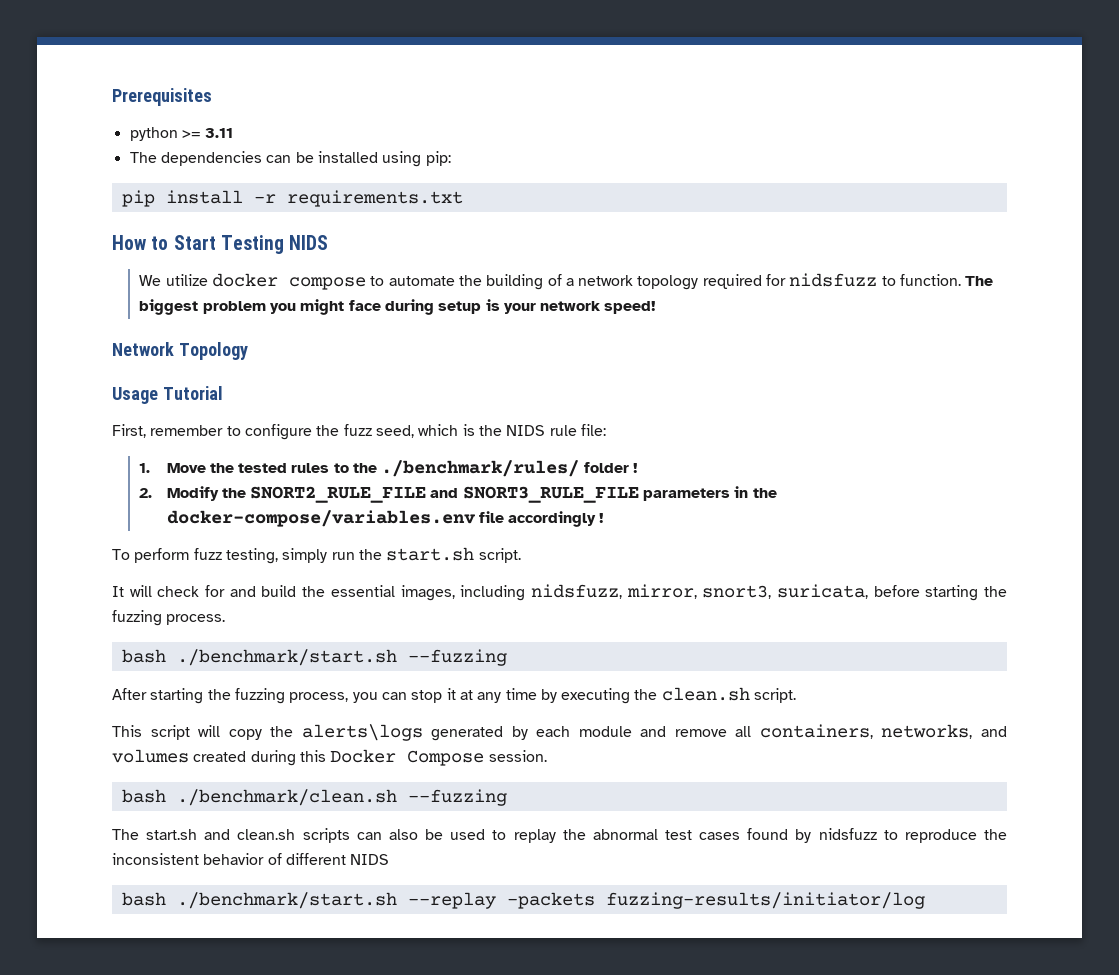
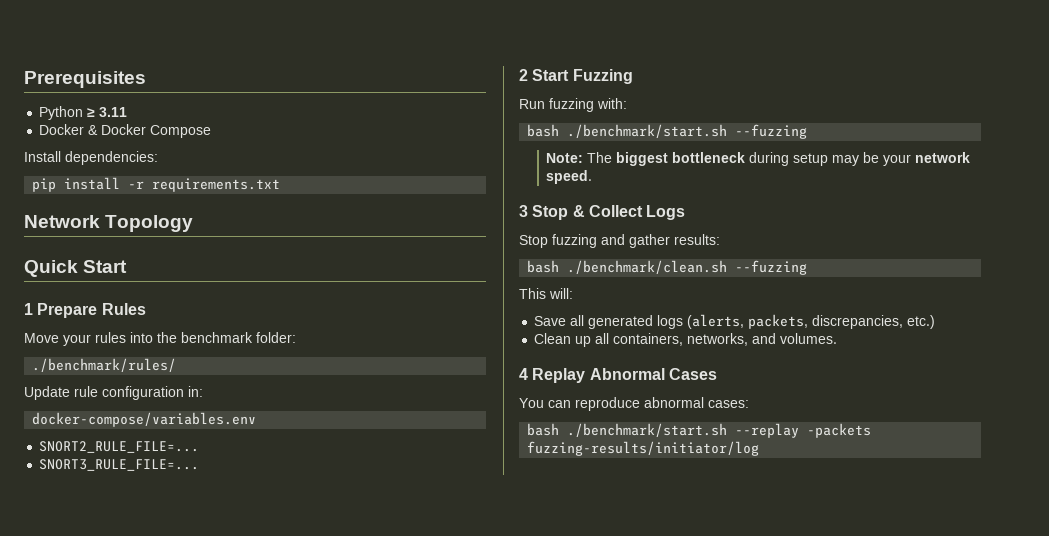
[129,127,201,141] python >= -> [39,106,96,120] Python ≥
[129,151,451,167] [121,190,463,207] [112,235,329,254] [139,273,994,290] [139,299,657,315] [112,342,248,360] [112,386,223,404] [112,424,606,440] [139,460,639,477] [139,486,777,503] [166,510,605,527] [112,547,521,564] [112,584,1007,601] [112,610,226,626] [121,649,507,666] [112,687,797,704] [112,724,1007,741] [112,749,547,766] [121,789,507,806] [112,828,1007,843] [112,853,390,865] The dependencies can be installed using pip: // pip install -r requirements.txt // How to Start Testing NIDS // We utilize docker compose to automate the building of a network topology required for nidsfuzz to function. The biggest problem you might face during setup is your network speed! // Network Topology // Usage Tutorial // First, remember to configure the fuzz seed, which is the NIDS rule file: // 1. Move the tested rules to the ./benchmark/rules/ folder ! // 2. Modify the SNORT2_RULE_FILE and SNORT3_RULE_FILE parameters in the docker-compose/variables.env file accordingly ! // To perform fuzz testing, simply run the start.sh script. // It will check for and build the essential images, including nidsfuzz, mirror, snort3, suricata, before starting the fuzzing process. // bash ./benchmark/start.sh --fuzzing // After starting the fuzzing process, you can stop it at any time by executing the clean.sh script. // This script will copy the alerts\logs generated by each module and remove all containers, networks, and volumes created during this Docker Compose session. // bash ./benchmark/clean.sh --fuzzing // The start.sh and clean.sh scripts can also be used to replay the abnormal test cases found by nidsfuzz to reproduce the inconsistent behavior of different NIDS -> [39,124,212,138] [24,151,158,165] [32,177,281,192] [24,215,194,232] [24,260,128,277] [24,303,146,318] [24,332,296,346] [32,358,177,372] [24,386,203,400] [32,412,257,427] [39,441,200,453] [39,459,200,471] [519,69,633,84] [519,98,627,112] [527,124,808,139] [546,152,971,166] [546,170,593,184] [519,205,686,220] [519,234,720,248] [527,260,808,275] [519,288,573,299] [534,314,936,329] [534,333,838,347] [519,368,717,383] [519,397,749,411] Docker & Docker Compose // Install dependencies: // pip install -r requirements.txt // Network Topology // Quick Start // 1 Prepare Rules // Move your rules into the benchmark folder: // ./benchmark/rules/ // Update rule configuration in: // docker-compose/variables.env // SNORT2_RULE_FILE=... // SNORT3_RULE_FILE=... // 2 Start Fuzzing // Run fuzzing with: // bash ./benchmark/start.sh --fuzzing // Note: The biggest bottleneck during setup may be your network speed. // 3 Stop & Collect Logs // Stop fuzzing and gather results: // bash ./benchmark/clean.sh --fuzzing // This will: // Save all generated logs (alerts, packets, discrepancies, etc.) // Clean up all containers, networks, and volumes. // 4 Replay Abnormal Cases // You can reproduce abnormal cases:

